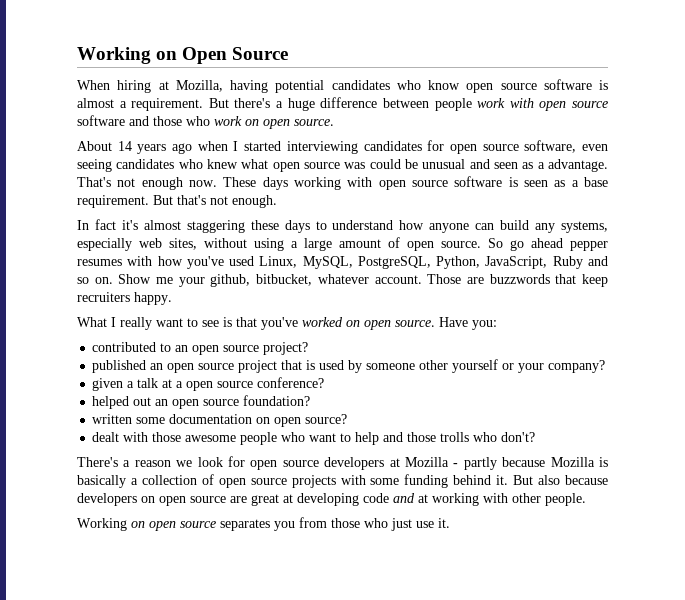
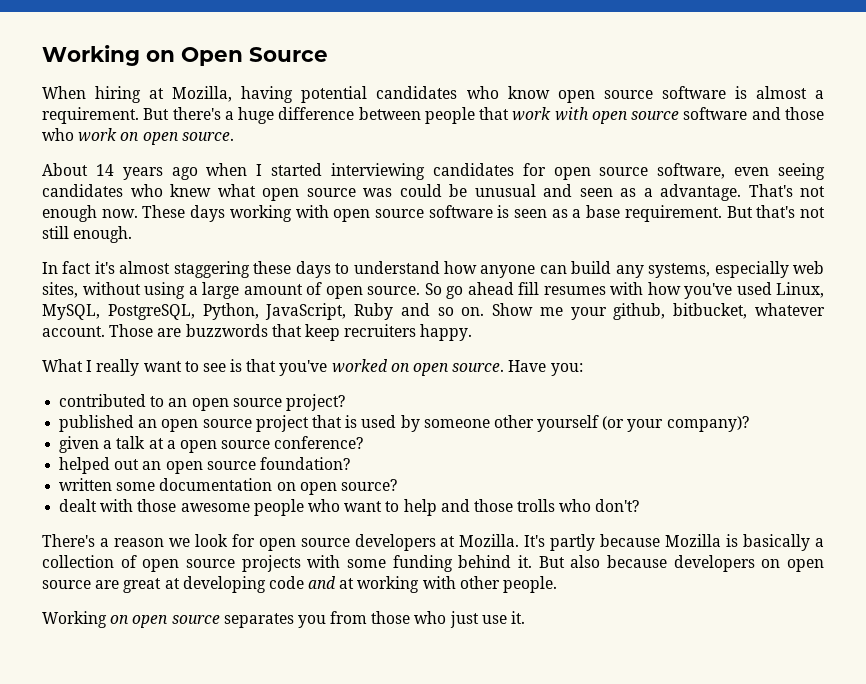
(472, 104) none -> [479,107,510,120] that
(228, 200) none -> [42,226,69,239] still
[570,241,608,251] pepper -> [518,282,539,295] fill
[502,360,606,373] or your company? -> [602,416,749,432] (or your company)?
[405,457,459,467] Mozilla - -> [459,534,546,547] Mozilla. It's

